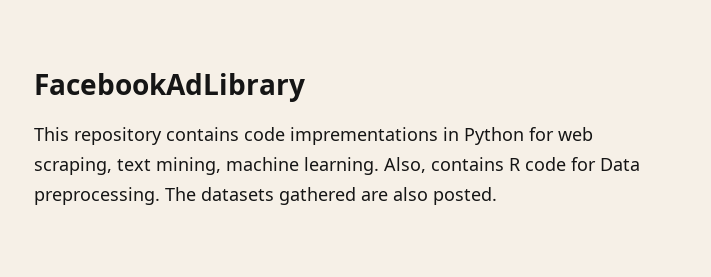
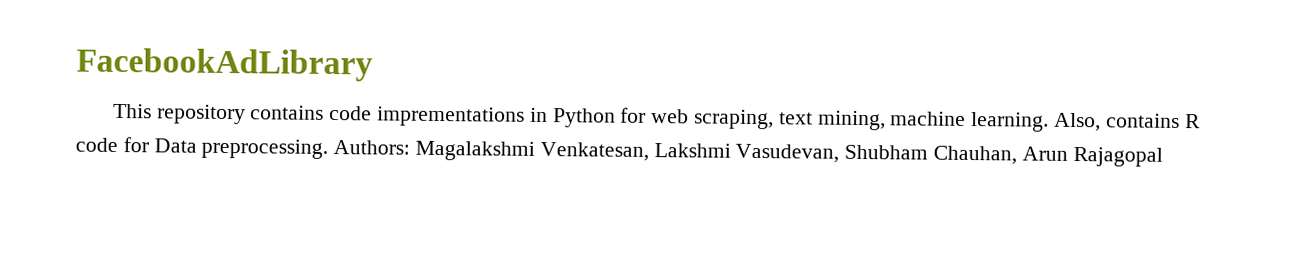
[165,187,497,205] The datasets gathered are also posted. -> [333,140,1163,167] Authors: Magalakshmi Venkatesan, Lakshmi Vasudevan, Shubham Chauhan, Arun Rajagopal

